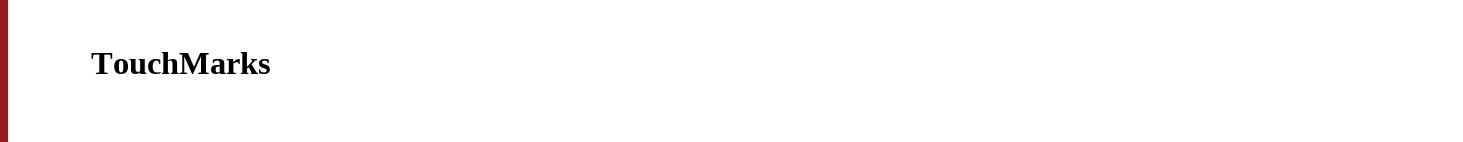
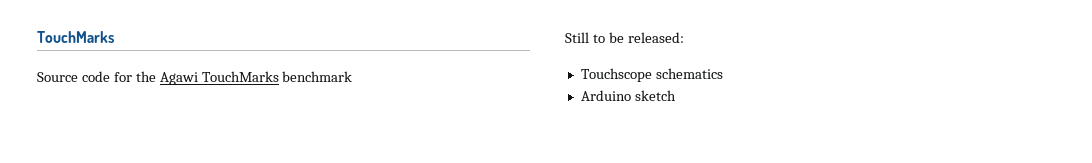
[91,52,271,74] TouchMarks -> [37,31,114,43] [37,71,353,85] [565,32,684,43] [580,68,723,82] [580,90,676,101] TouchMarks // Source code for the Agawi TouchMarks benchmark // Still to be released: // Touchscope schematics // Arduino sketch

